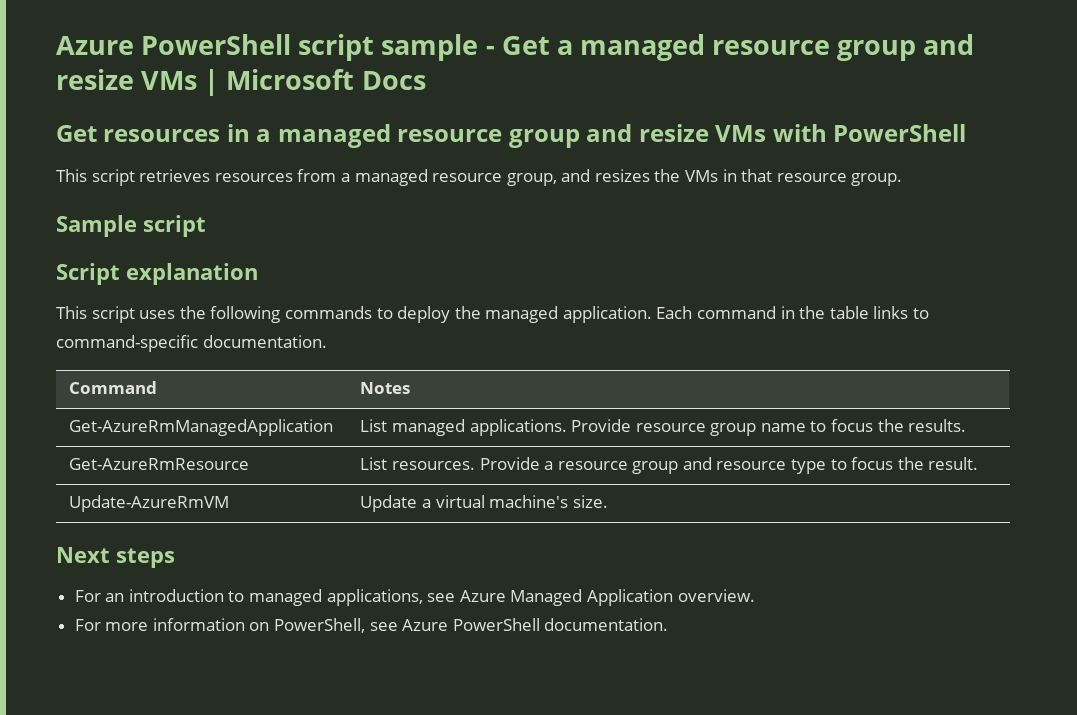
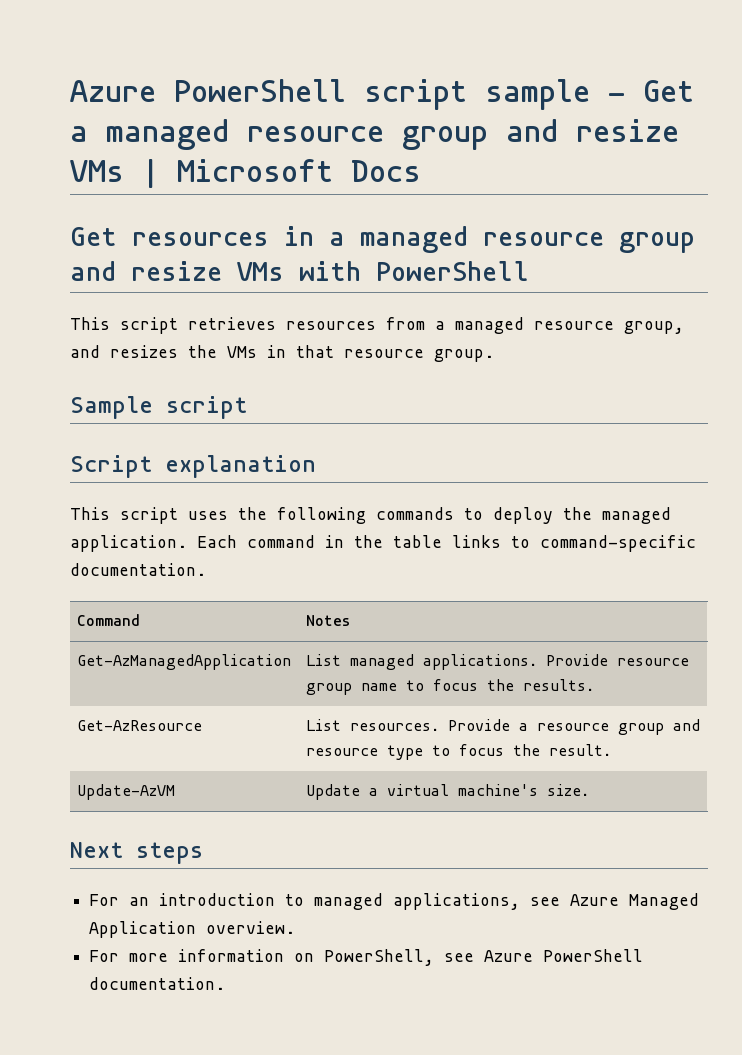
[69,419,334,436] Get-AzureRmManagedApplication -> [77,654,292,670] Get-AzManagedApplication
[69,458,250,470] Get-AzureRmResource -> [77,720,203,731] Get-AzResource
[69,495,230,512] Update-AzureRmVM -> [77,784,176,800] Update-AzVM

